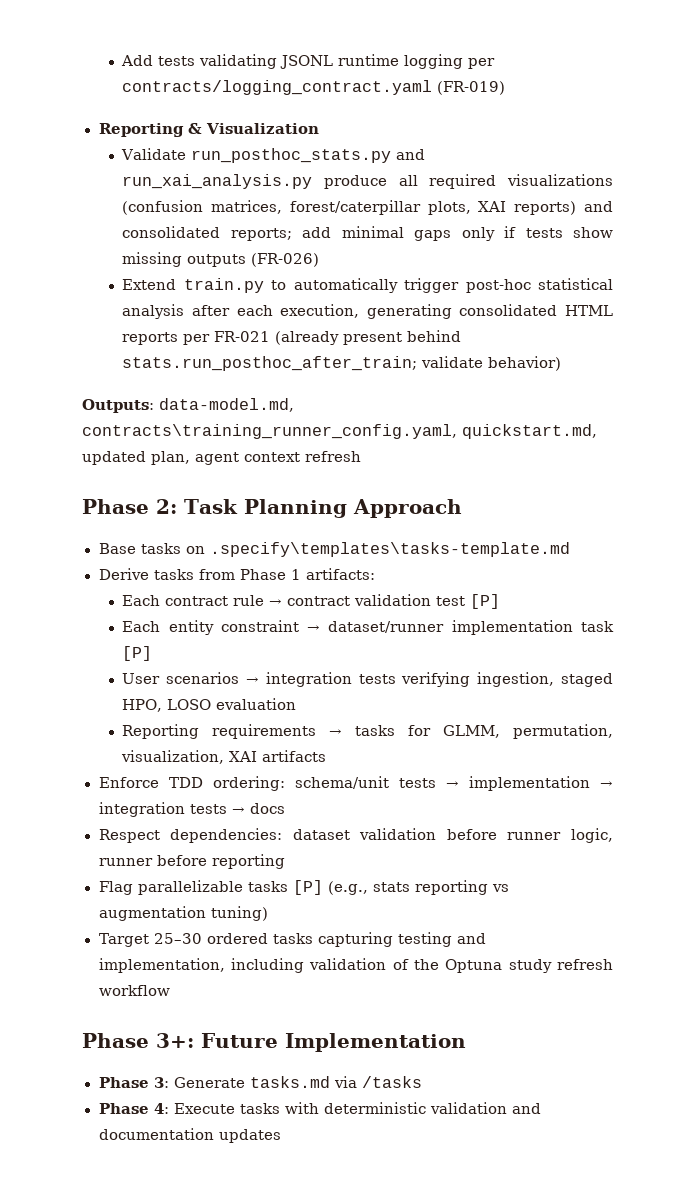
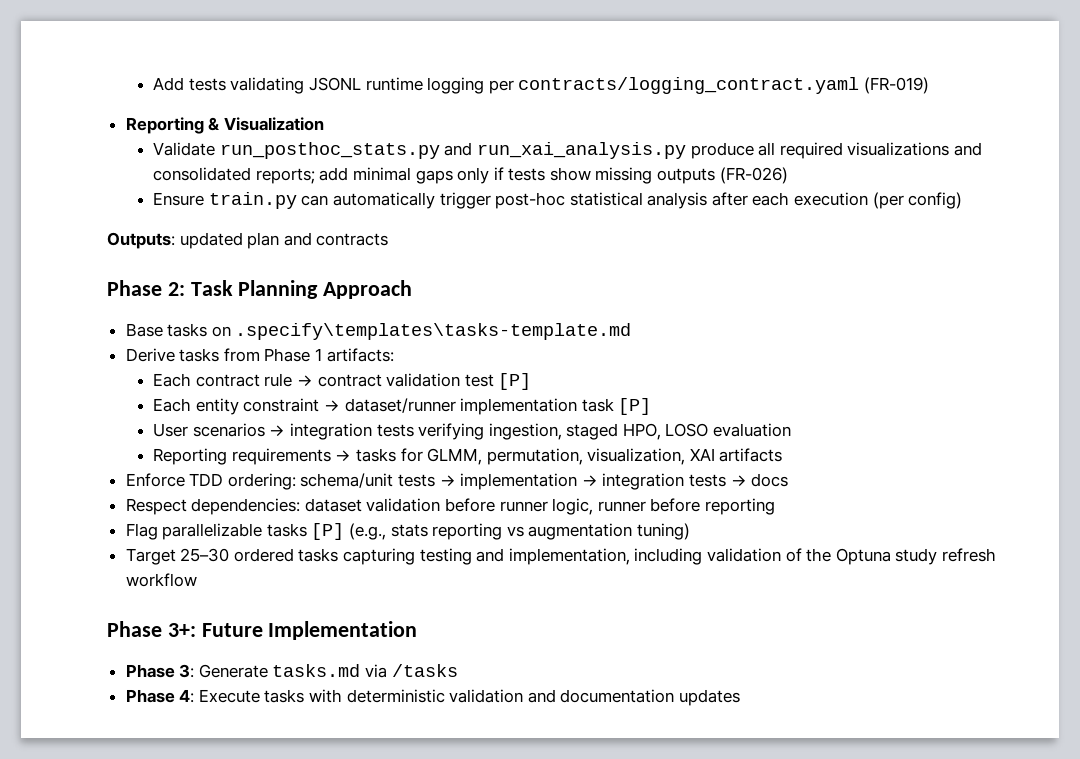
[122,200,577,215] (confusion matrices, forest/caterpillar plots, XAI reports) -> (950, 149) none
[122,278,287,293] Extend train.py to -> [153,192,329,209] Ensure train.py can
[280,304,613,319] [122,330,462,345] [122,356,562,371] [82,398,294,413] [82,424,597,439] [82,451,361,465] execution, generating consolidated HTML reports per FR-021 (already present behind stats.run_posthoc_after_train; validate behavior) // Outputs: data-model.md, contracts\training_runner_config.yaml, quickstart.md, updated plan, agent context refresh -> [794,192,963,209] [107,232,389,249] execution (per config) // Outputs: updated plan and contracts

